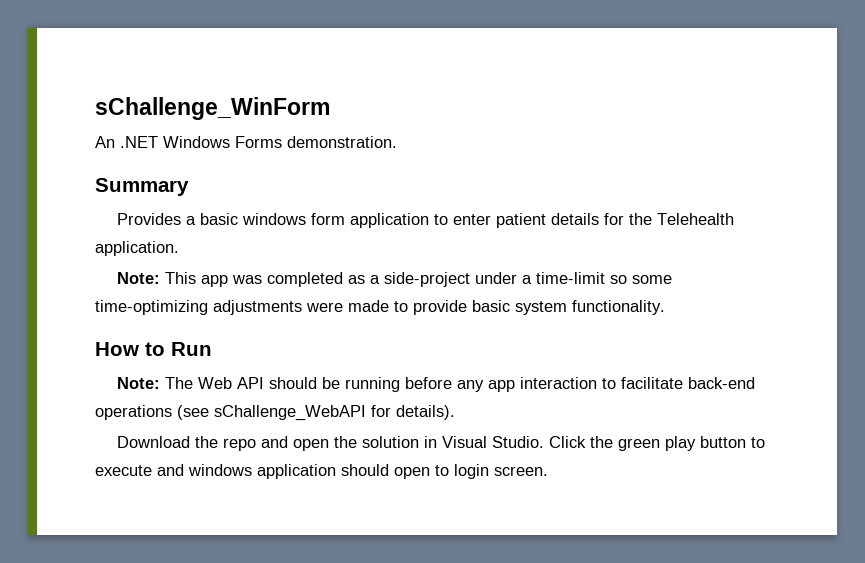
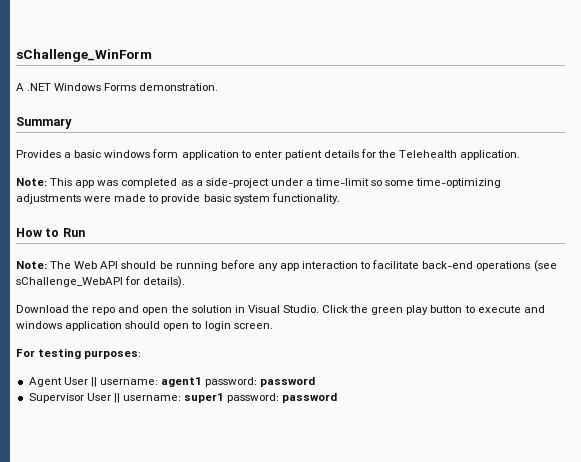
[95,136,115,148] An -> [16,83,24,91] A
(548, 471) none -> [16,348,142,359] [28,377,316,387] [28,393,338,403] // For testing purposes: // Agent User || username: agent1 password: password // Supervisor User || username: super1 password: password

